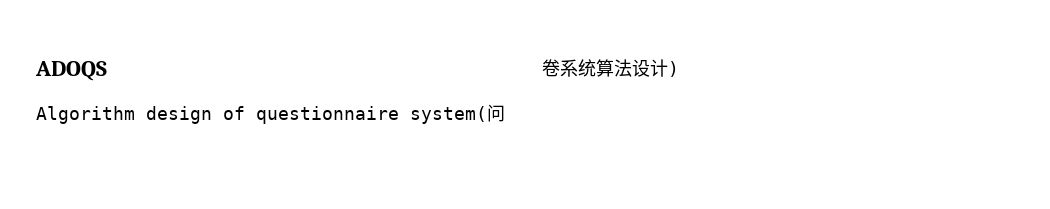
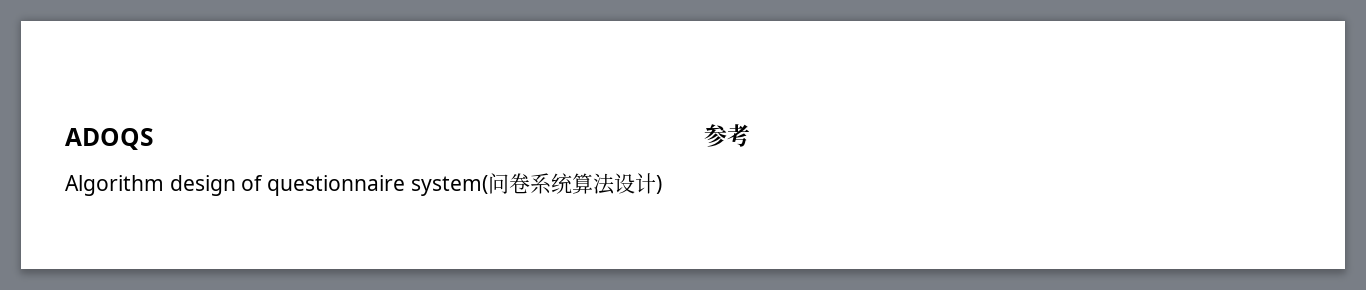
(679, 69) none -> [704,124,750,147] // 参考

